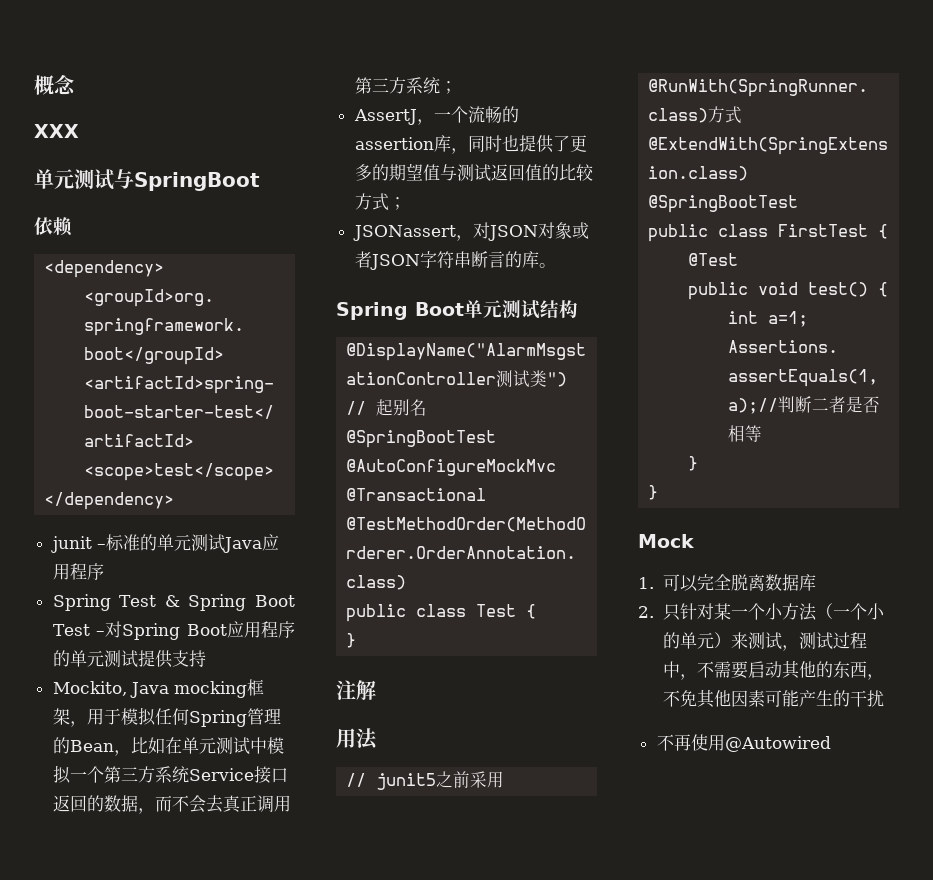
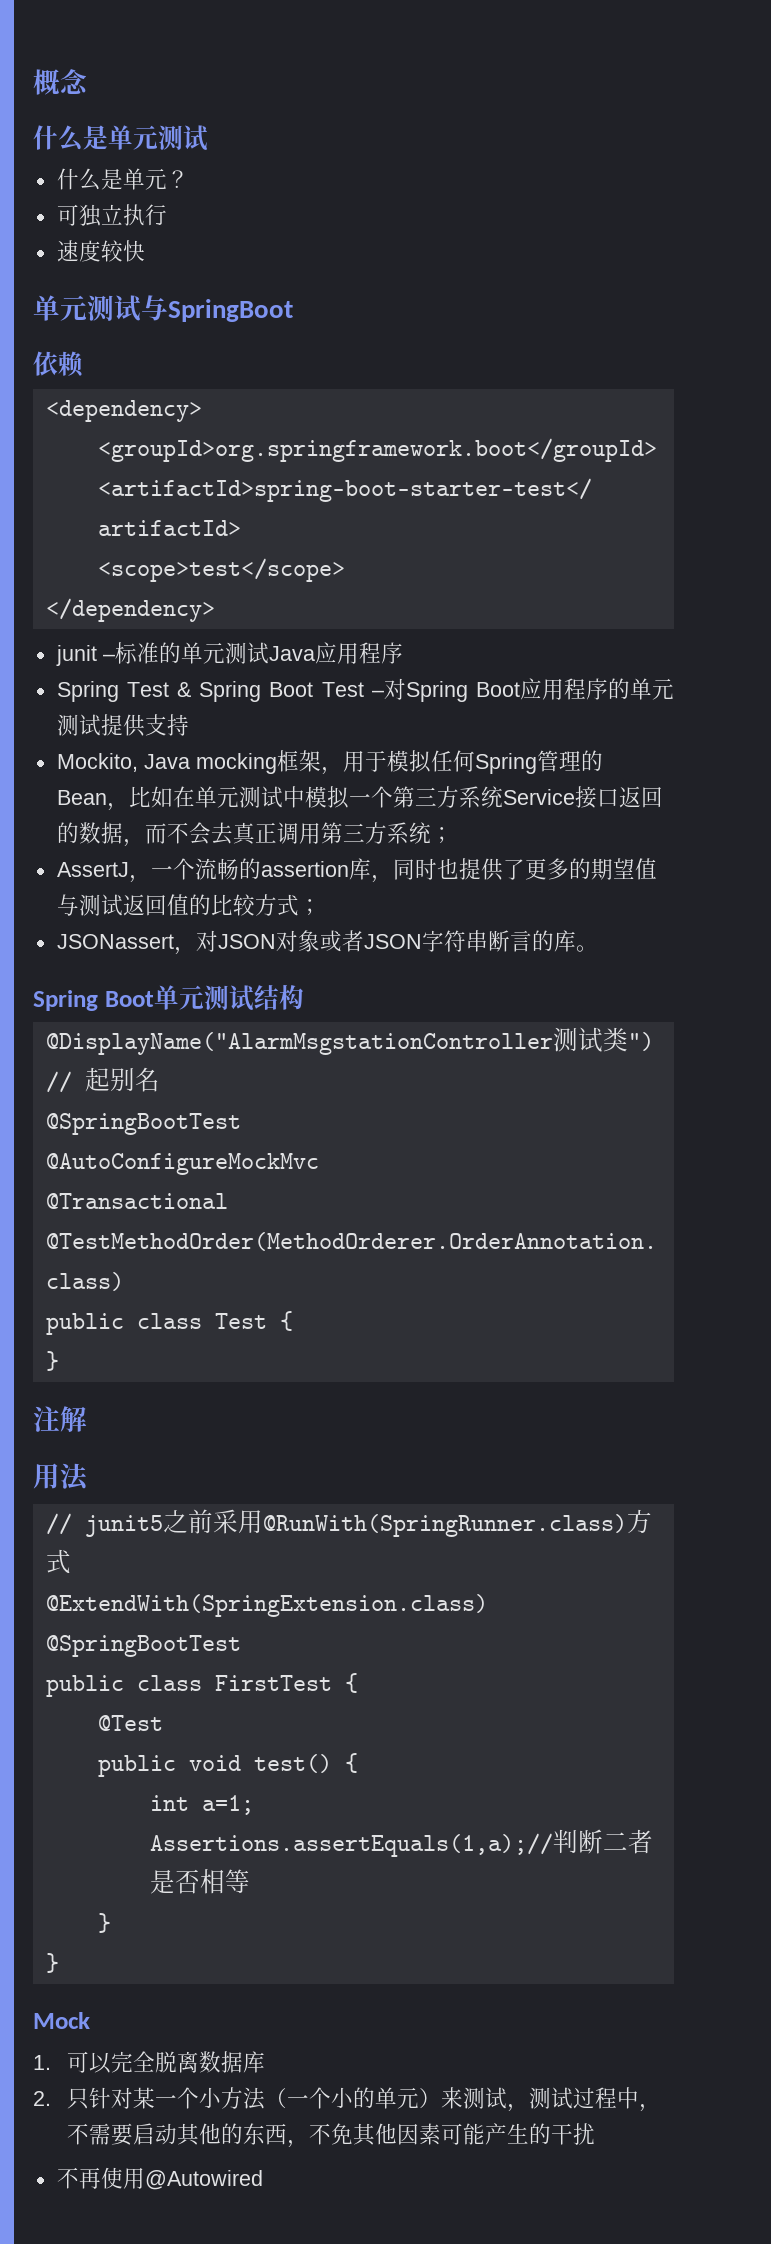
[34,124,79,138] XXX -> [33,125,208,152] [56,168,189,191] [56,204,167,227] [56,240,145,262] 什么是单元测试 // 什么是单元？ // 可独立执行 // 速度较快

